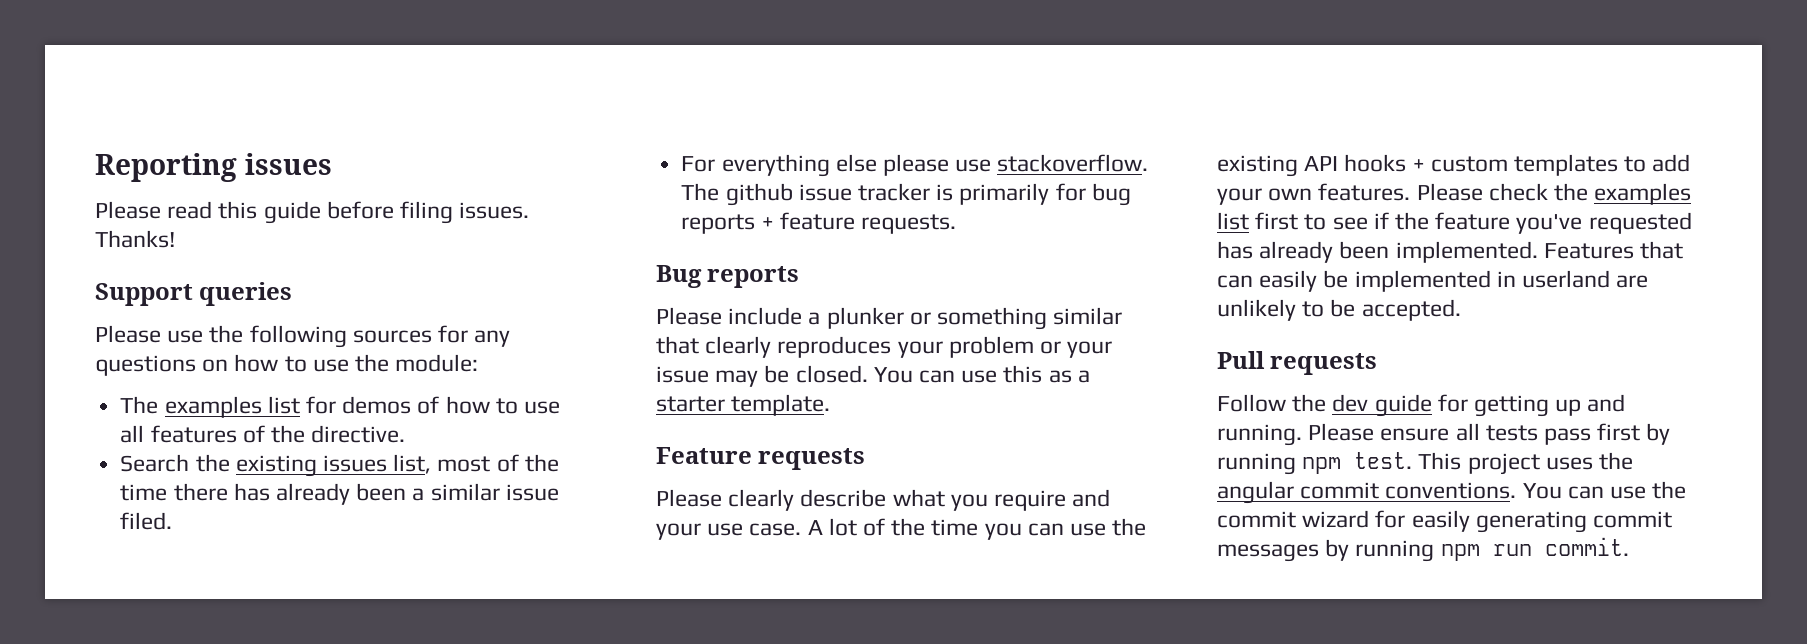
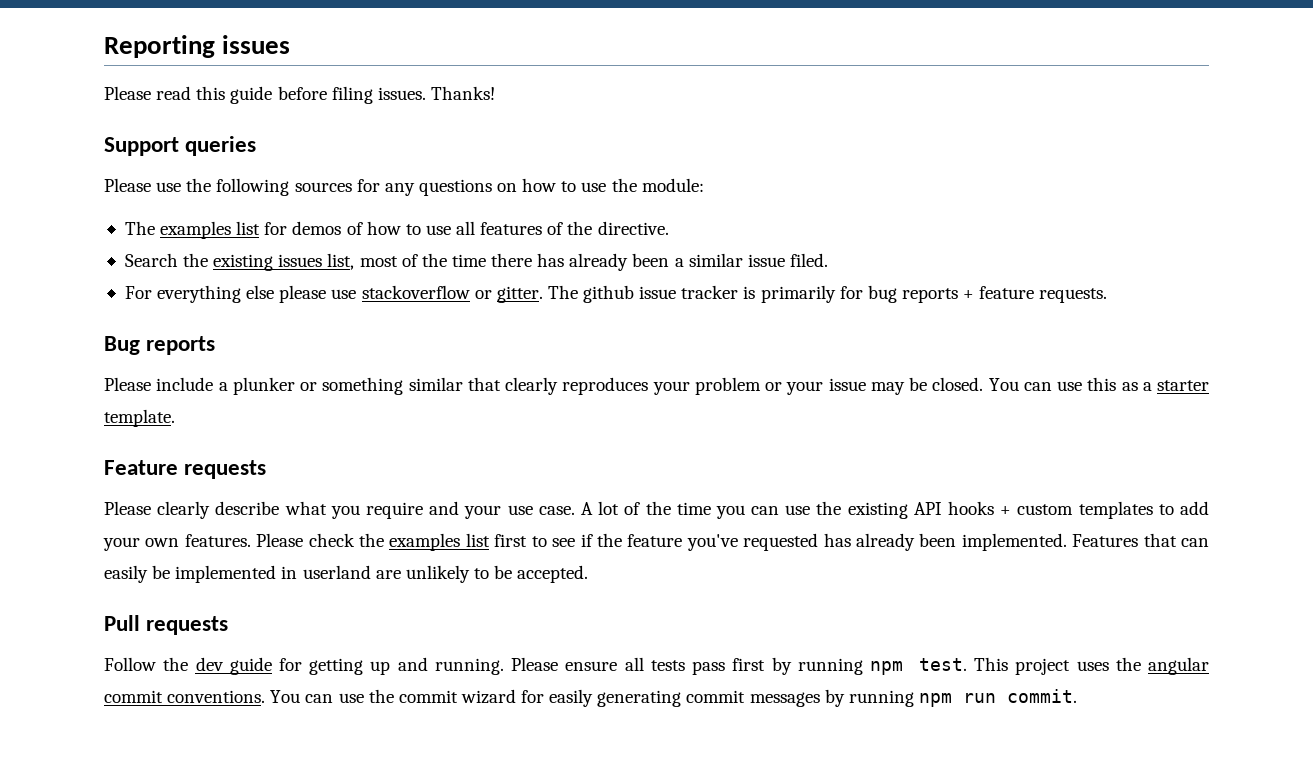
[997,154,1149,172] stackoverflow. -> [361,285,543,303] stackoverflow or gitter.

